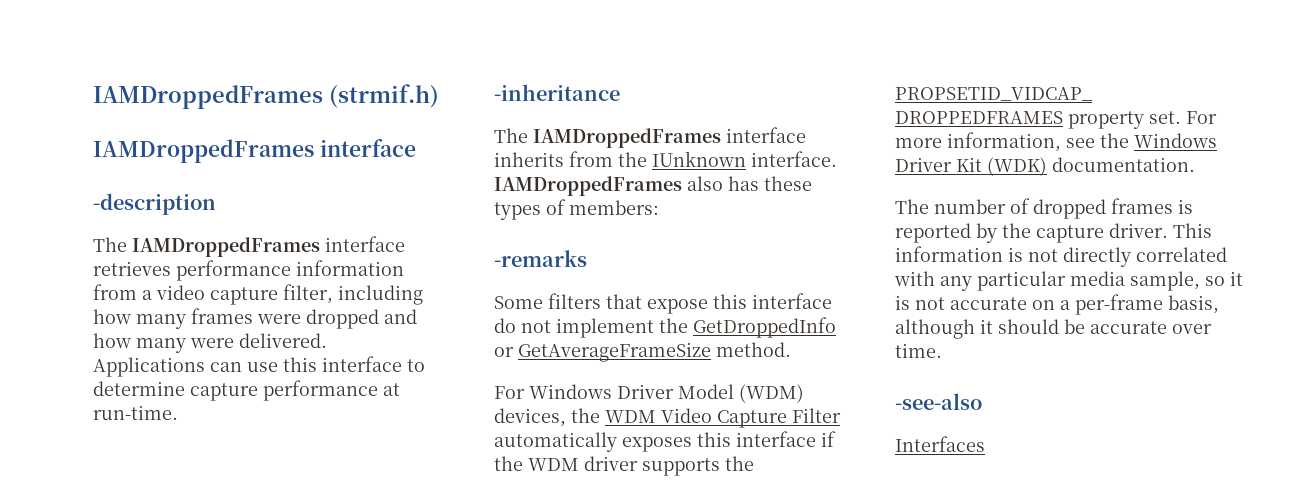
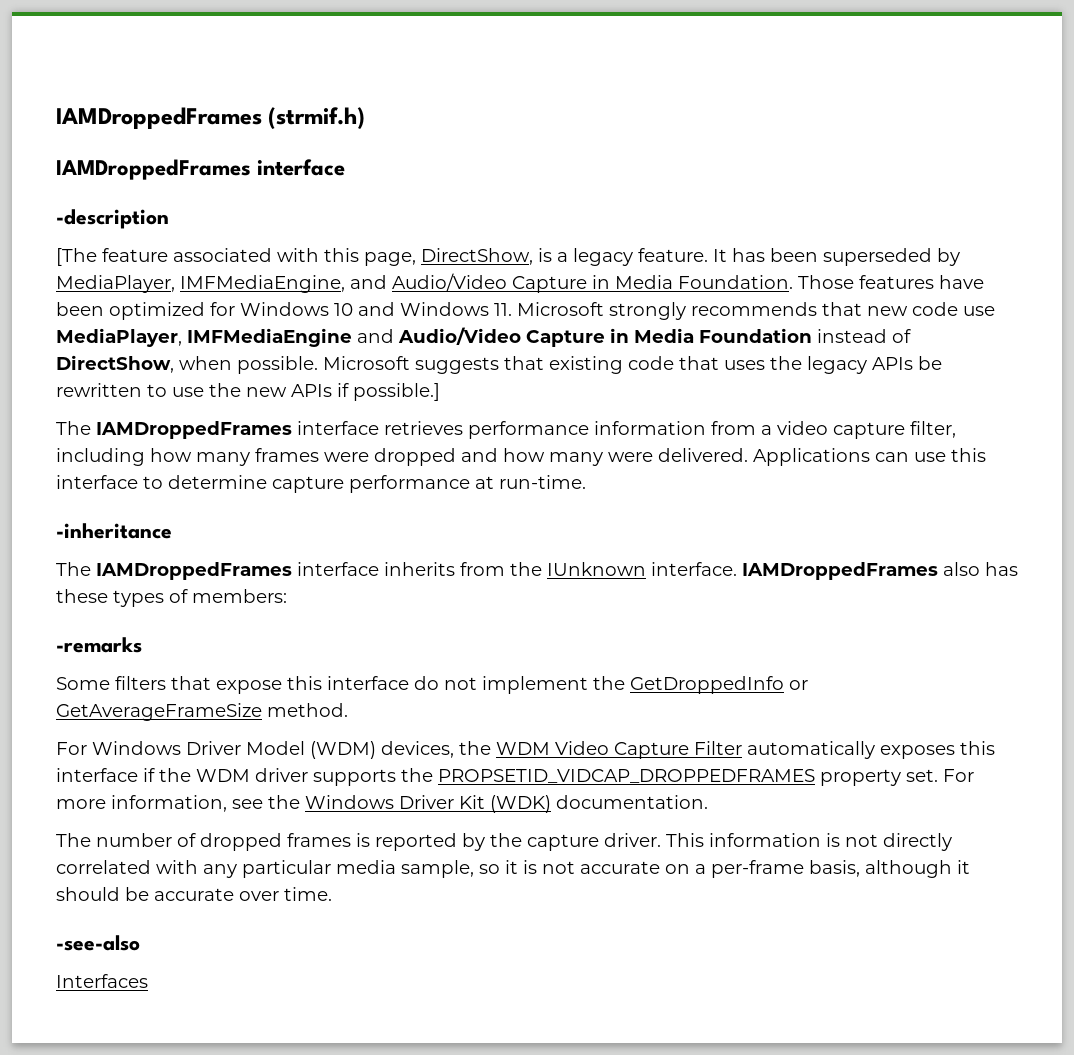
(216, 204) none -> [56,248,960,266] [56,273,984,293] [56,302,995,320] [56,327,911,347] [56,355,942,374] [56,383,440,401] // [The feature associated with this page, DirectShow, is a legacy feature. It has been superseded by MediaPlayer, IMFMediaEngine, and Audio/Video Capture in Media Foundation. Those features have been optimized for Windows 10 and Windows 11. Microsoft strongly recommends that new code use MediaPlayer, IMFMediaEngine and Audio/Video Capture in Media Foundation instead of DirectShow, when possible. Microsoft suggests that existing code that uses the legacy APIs be rewritten to use the new APIs if possible.]

